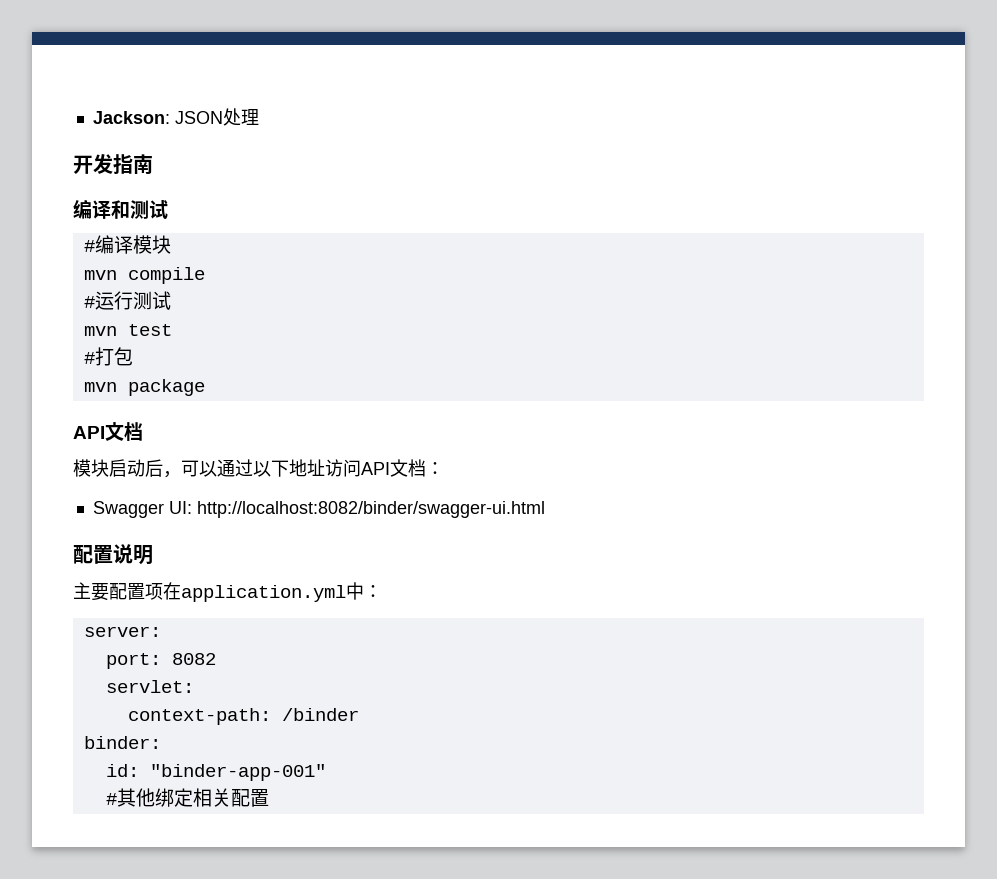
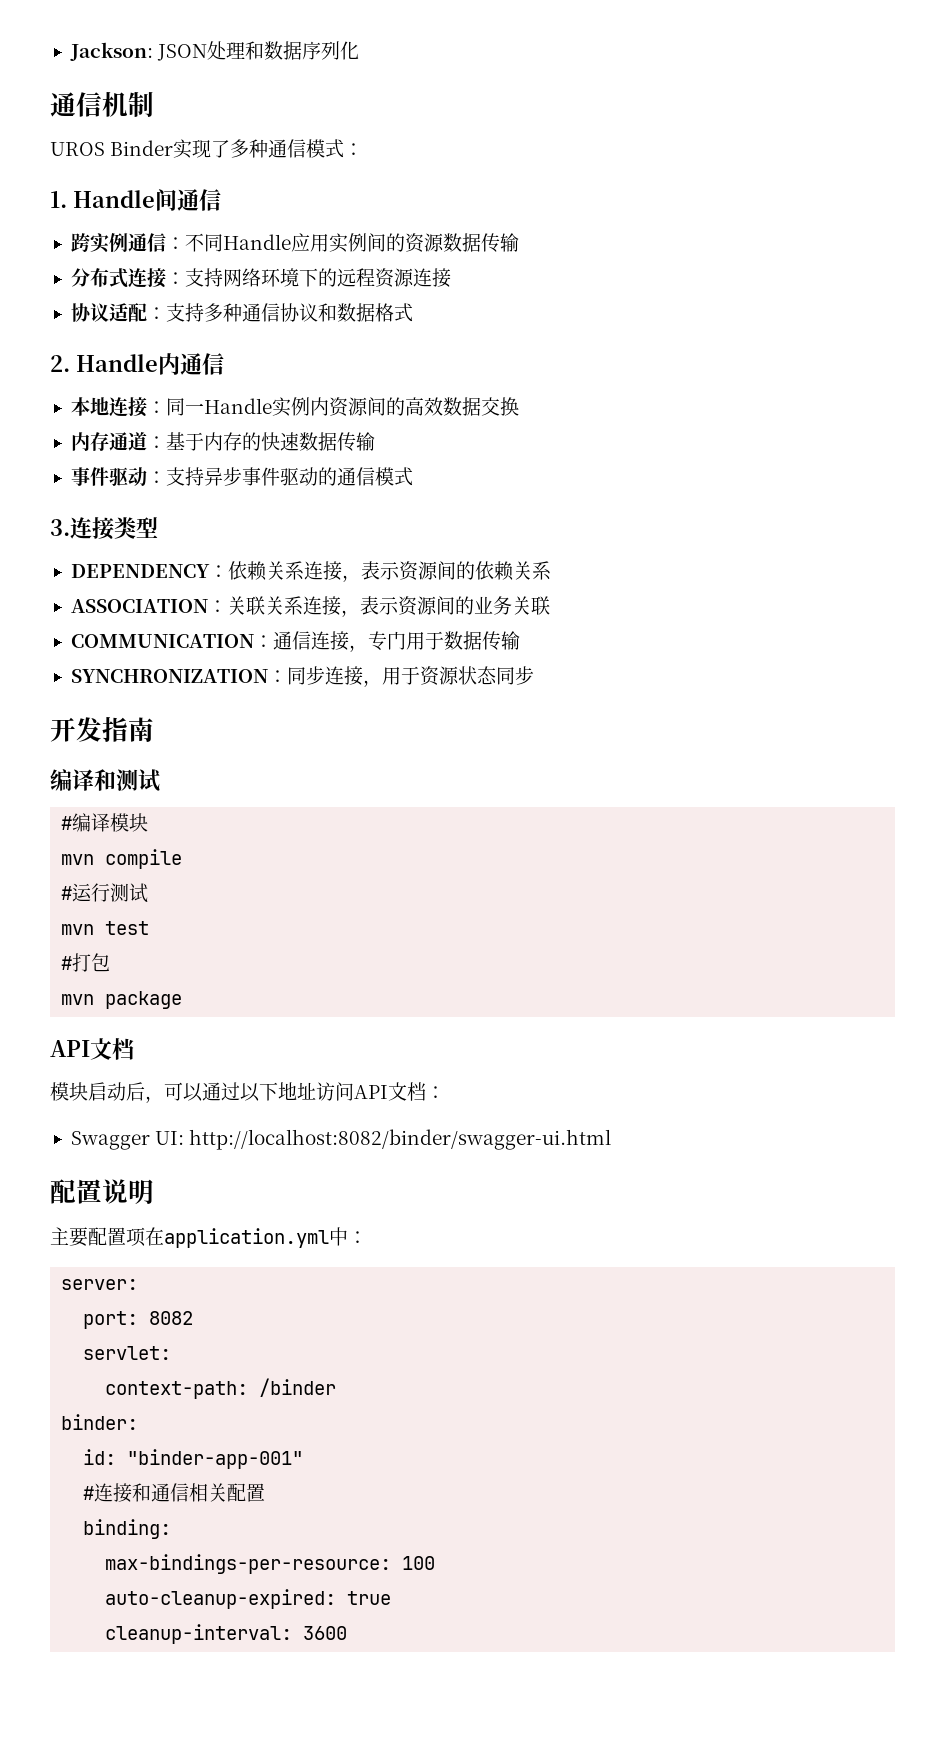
(259, 117) none -> [245,41,360,60] [50,91,154,117] [50,139,364,159] [50,189,221,211] [70,233,519,253] [70,268,451,288] [70,303,413,322] [50,353,224,375] [70,397,519,417] [70,432,375,451] [70,467,413,486] [50,517,158,540] [70,561,551,582] [70,596,550,617] [70,631,520,652] [70,666,534,687] 和数据序列化 // 通信机制 // UROS Binder实现了多种通信模式： // 1. Handle间通信 // 跨实例通信：不同Handle应用实例间的资源数据传输 // 分布式连接：支持网络环境下的远程资源连接 // 协议适配：支持多种通信协议和数据格式 // 2. Handle内通信 // 本地连接：同一Handle实例内资源间的高效数据交换 // 内存通道：基于内存的快速数据传输 // 事件驱动：支持异步事件驱动的通信模式 // 3.连接类型 // DEPENDENCY：依赖关系连接，表示资源间的依赖关系 // ASSOCIATION：关联关系连接，表示资源间的业务关联 // COMMUNICATION：通信连接，专门用于数据传输 // SYNCHRONIZATION：同步连接，用于资源状态同步
[116,788,193,807] 其他绑定 -> [94,1483,190,1503] 连接和通信
(269, 798) none -> [83,1519,172,1539] [105,1554,436,1574] [105,1589,392,1609] [105,1624,348,1644] // binding: // max-bindings-per-resource: 100 // auto-cleanup-expired: true // cleanup-interval: 3600

